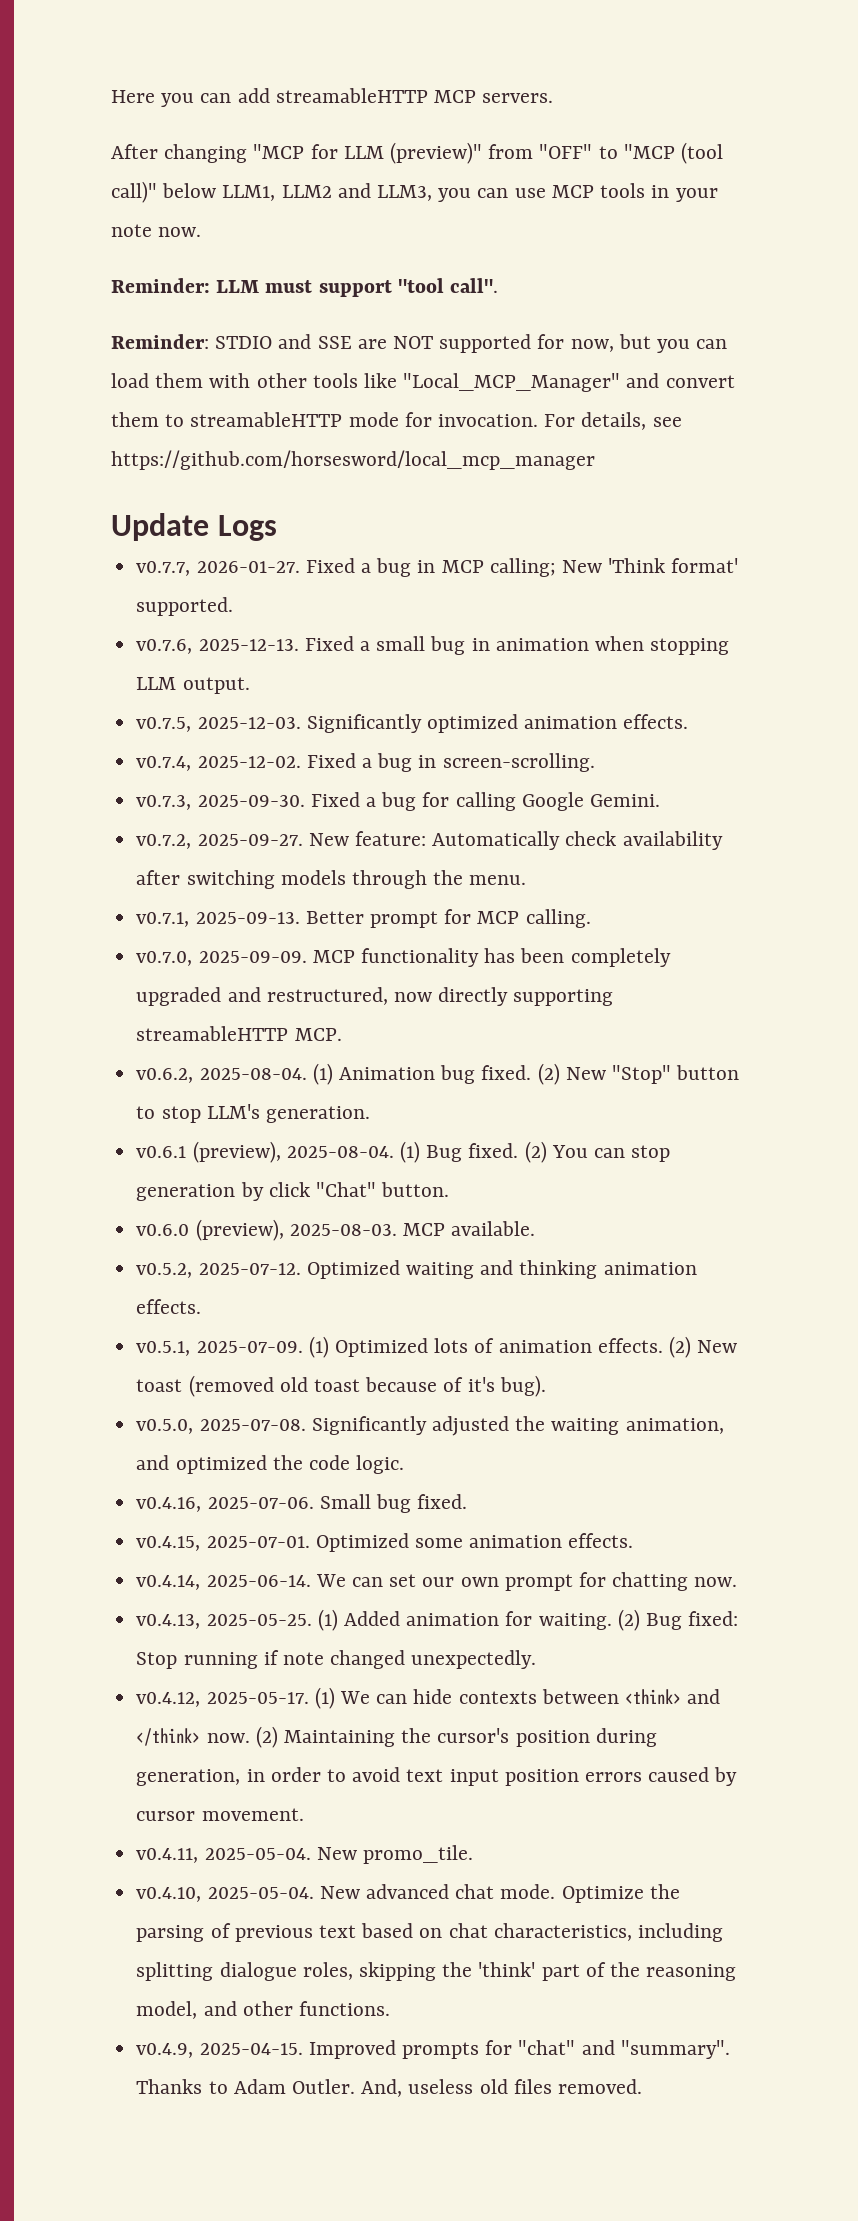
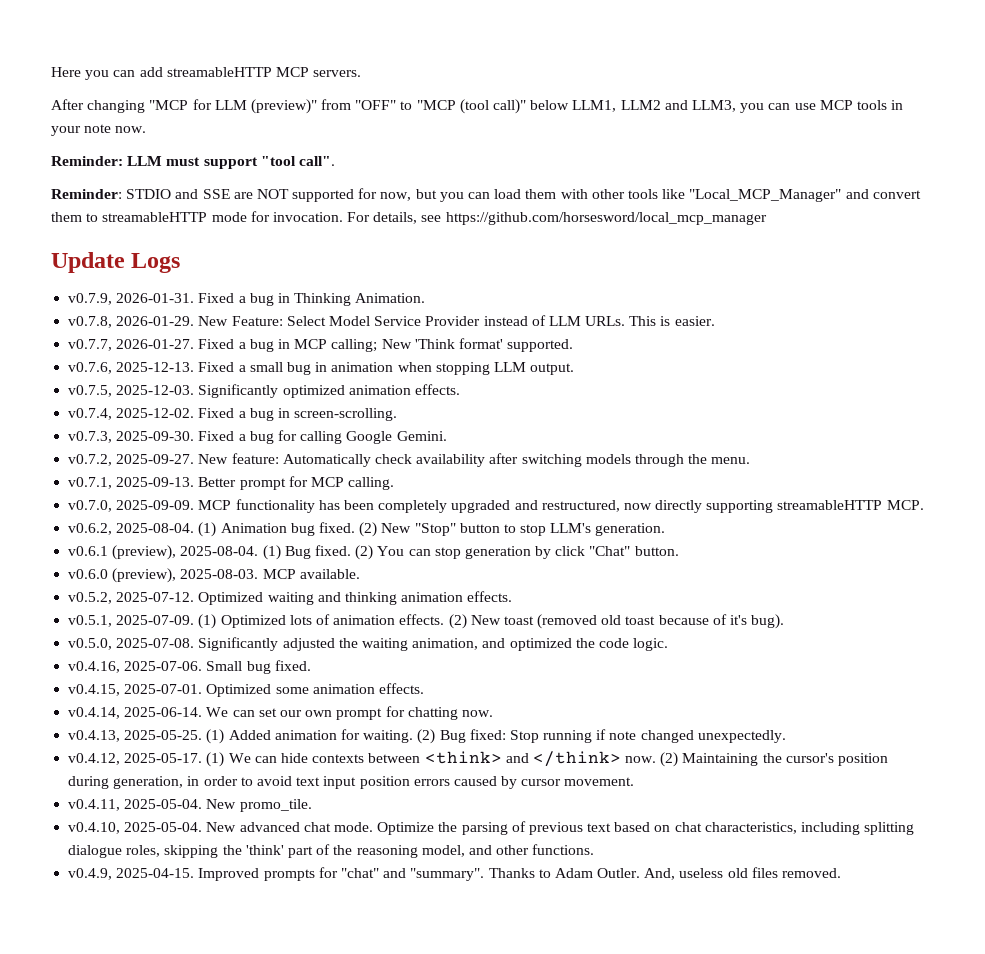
(277, 528) none -> [68,293,426,306] [68,315,715,328] // v0.7.9, 2026-01-31. Fixed a bug in Thinking Animation. // v0.7.8, 2026-01-29. New Feature: Select Model Service Provider instead of LLM URLs. This is easier.

